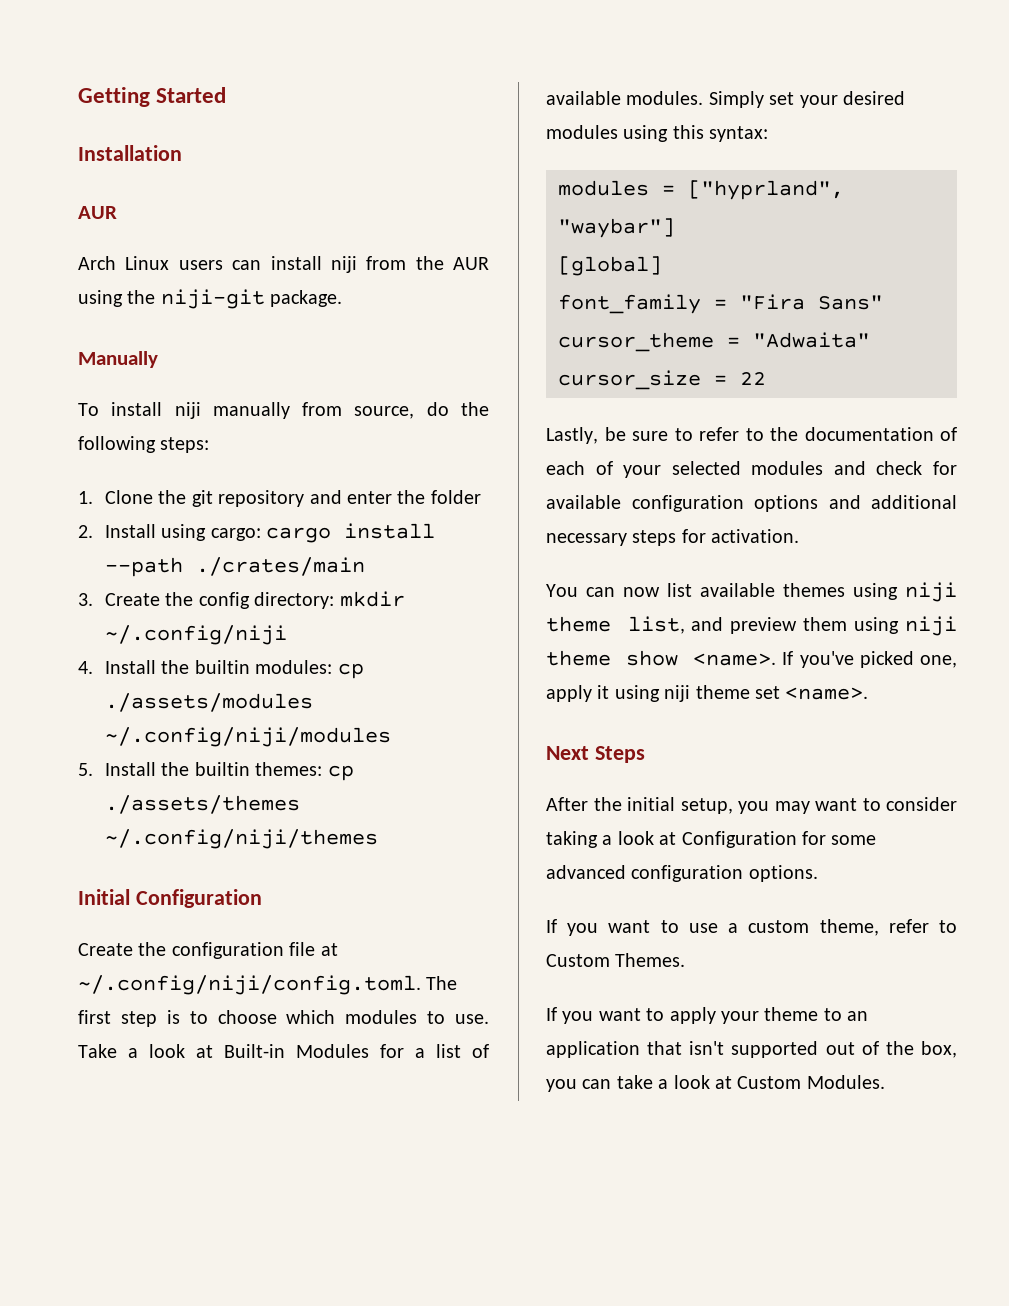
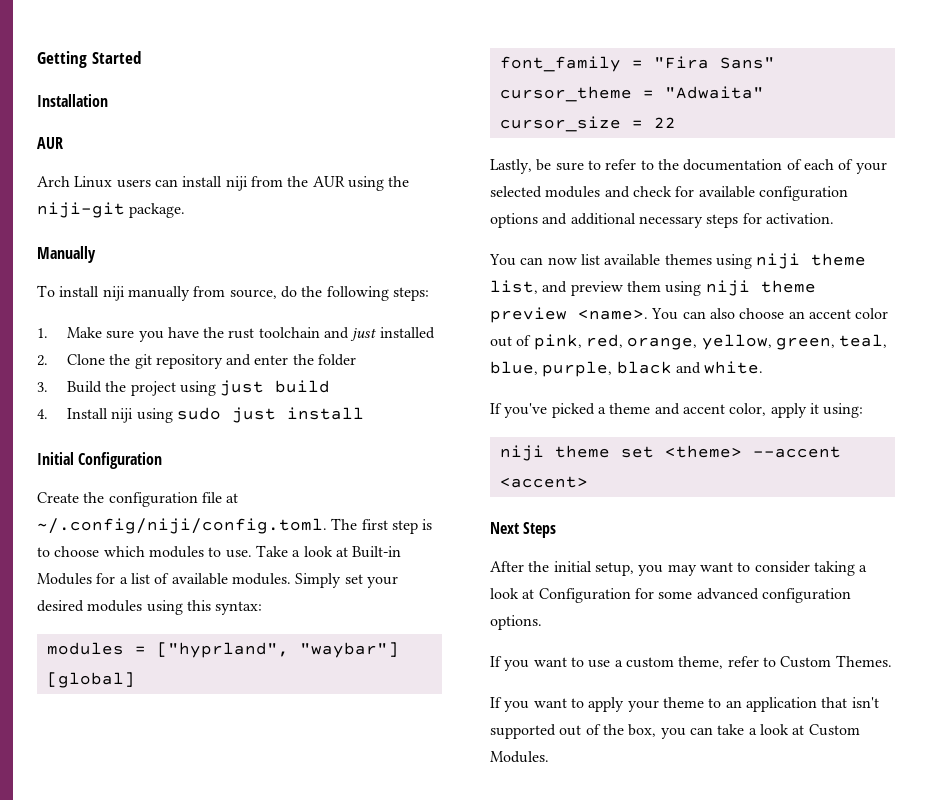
(93, 497) none -> [66,327,435,342] [37,355,48,366] Make sure you have the rust toolchain and just installed // 2.
[78,523,436,543] [104,557,365,577] [78,591,405,609] [104,625,287,645] [78,660,364,679] [104,693,313,712] [104,727,391,747] [78,762,354,781] [104,795,300,814] [104,829,378,849] 2. Install using cargo: cargo install --path ./crates/main // 3. Create the config directory: mkdir ~/.config/niji // 4. Install the builtin modules: cp ./assets/modules ~/.config/niji/modules // 5. Install the builtin themes: cp ./assets/themes ~/.config/niji/themes -> [37,380,331,396] [37,407,364,423] 3. Build the project using just build // 4. Install niji using sudo just install
[626,650,957,668] show <name>. If you've picked one, -> [490,307,889,323] [490,334,888,350] [490,361,764,377] [490,403,767,418] preview <name>. You can also choose an accent color out of pink, red, orange, yellow, green, teal, blue, purple, black and white. // If you've picked a theme and accent color,
[614,685,660,702] using -> [823,403,864,418] using: //
[785,687,869,700] <name>. -> [664,445,841,458] [499,476,588,488] <theme> --accent <accent>

